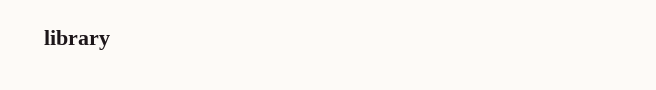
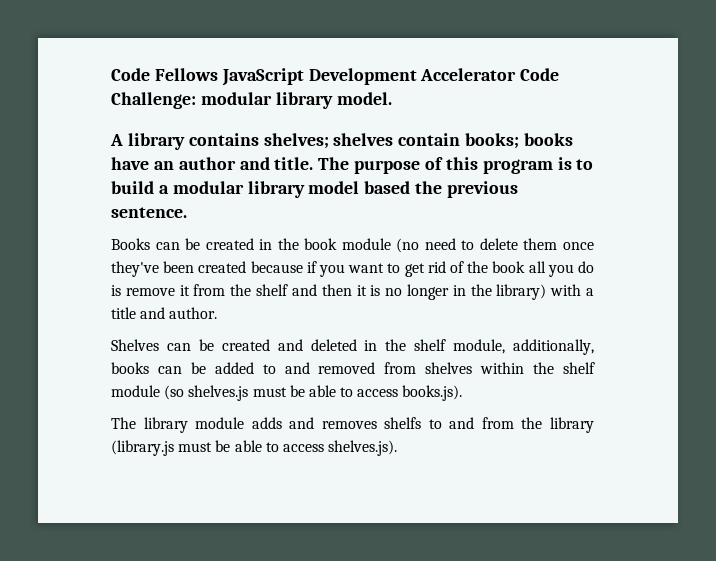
[44,30,110,50] library -> [111,68,560,86] [111,92,392,109] [110,133,574,150] [111,157,594,174] [111,181,519,198] [111,207,187,218] [111,238,594,253] [111,261,594,277] [111,284,594,300] [111,307,218,319] [111,339,594,355] [111,362,595,374] [111,385,463,401] [111,417,594,433] [111,440,398,456] Code Fellows JavaScript Development Accelerator Code Challenge: modular library model. // A library contains shelves; shelves contain books; books have an author and title. The purpose of this program is to build a modular library model based the previous sentence. // Books can be created in the book module (no need to delete them once they've been created because if you want to get rid of the book all you do is remove it from the shelf and then it is no longer in the library) with a title and author. // Shelves can be created and deleted in the shelf module, additionally, books can be added to and removed from shelves within the shelf module (so shelves.js must be able to access books.js). // The library module adds and removes shelfs to and from the library (library.js must be able to access shelves.js).

